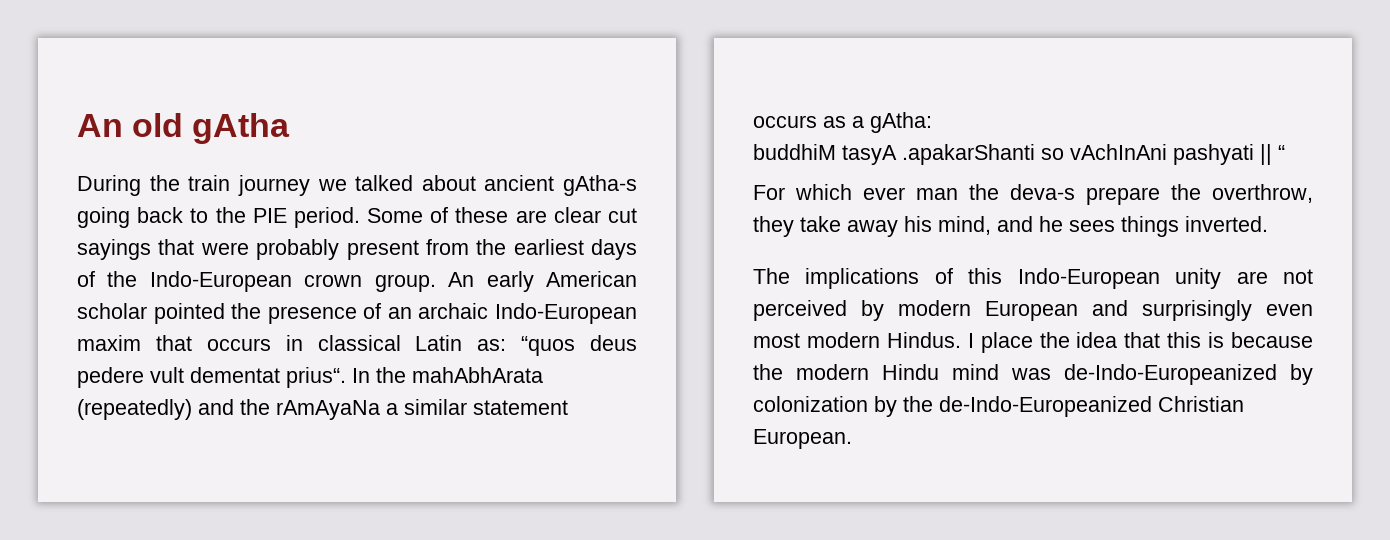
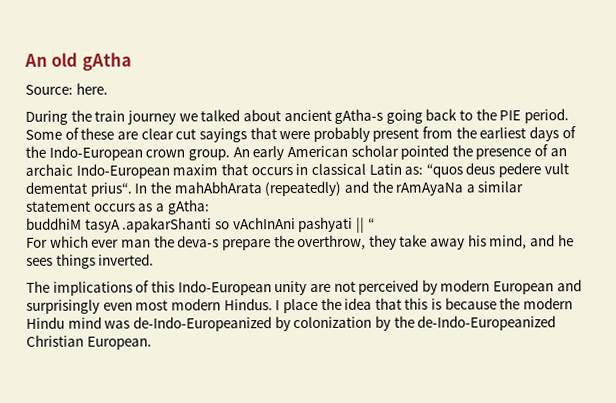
(291, 128) none -> [25,82,108,95] // Source: here.

